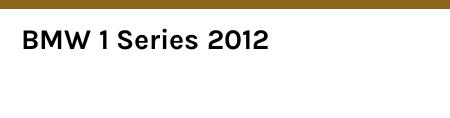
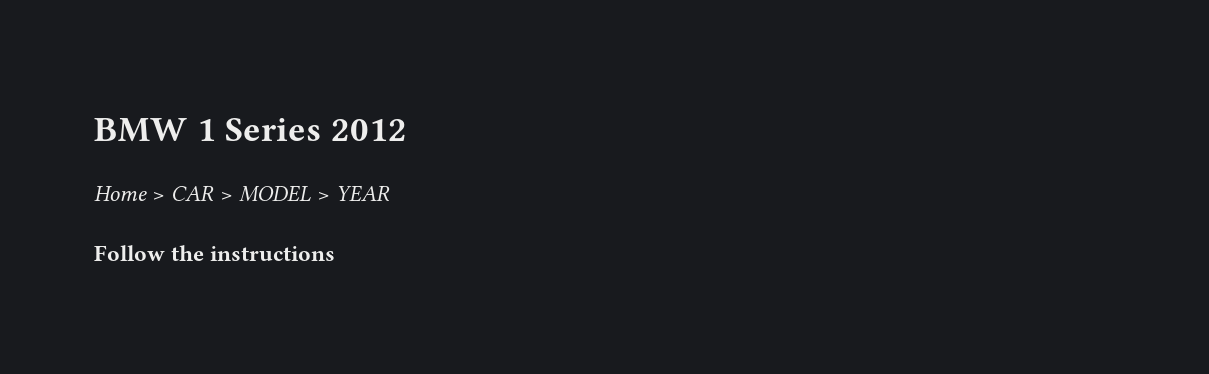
(270, 40) none -> [94,185,391,202] [94,245,336,261] // Home > CAR > MODEL > YEAR // Follow the instructions

